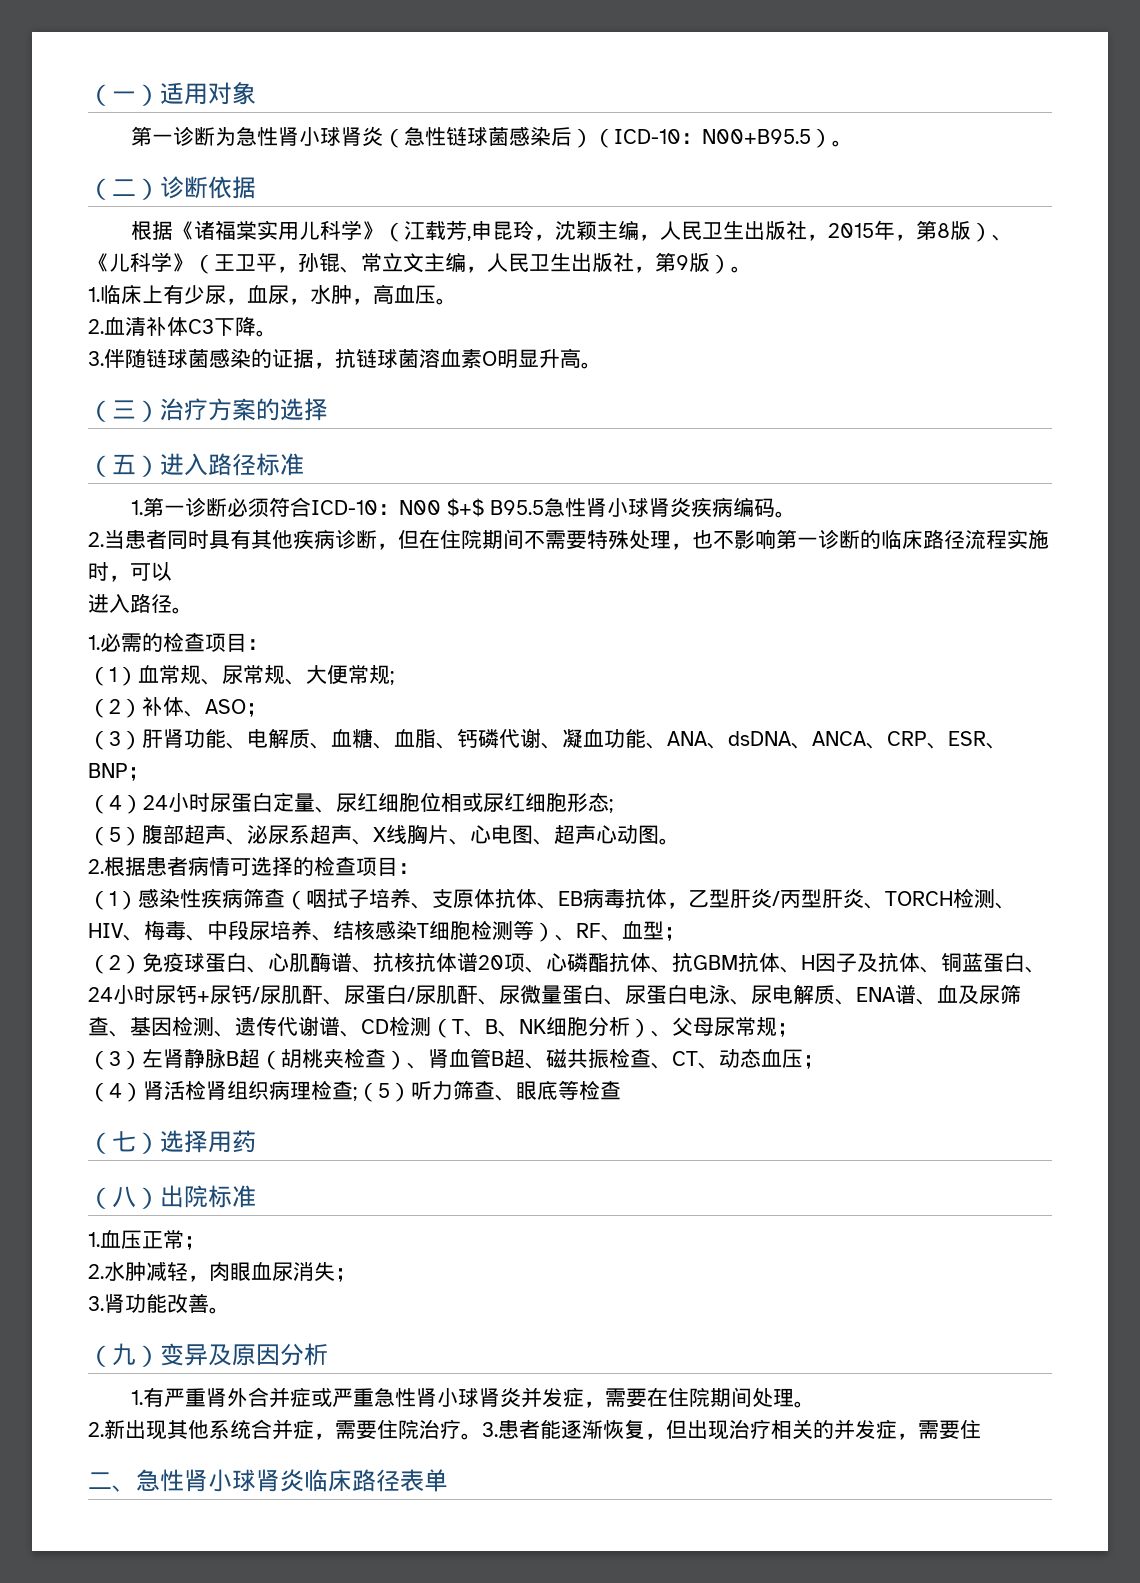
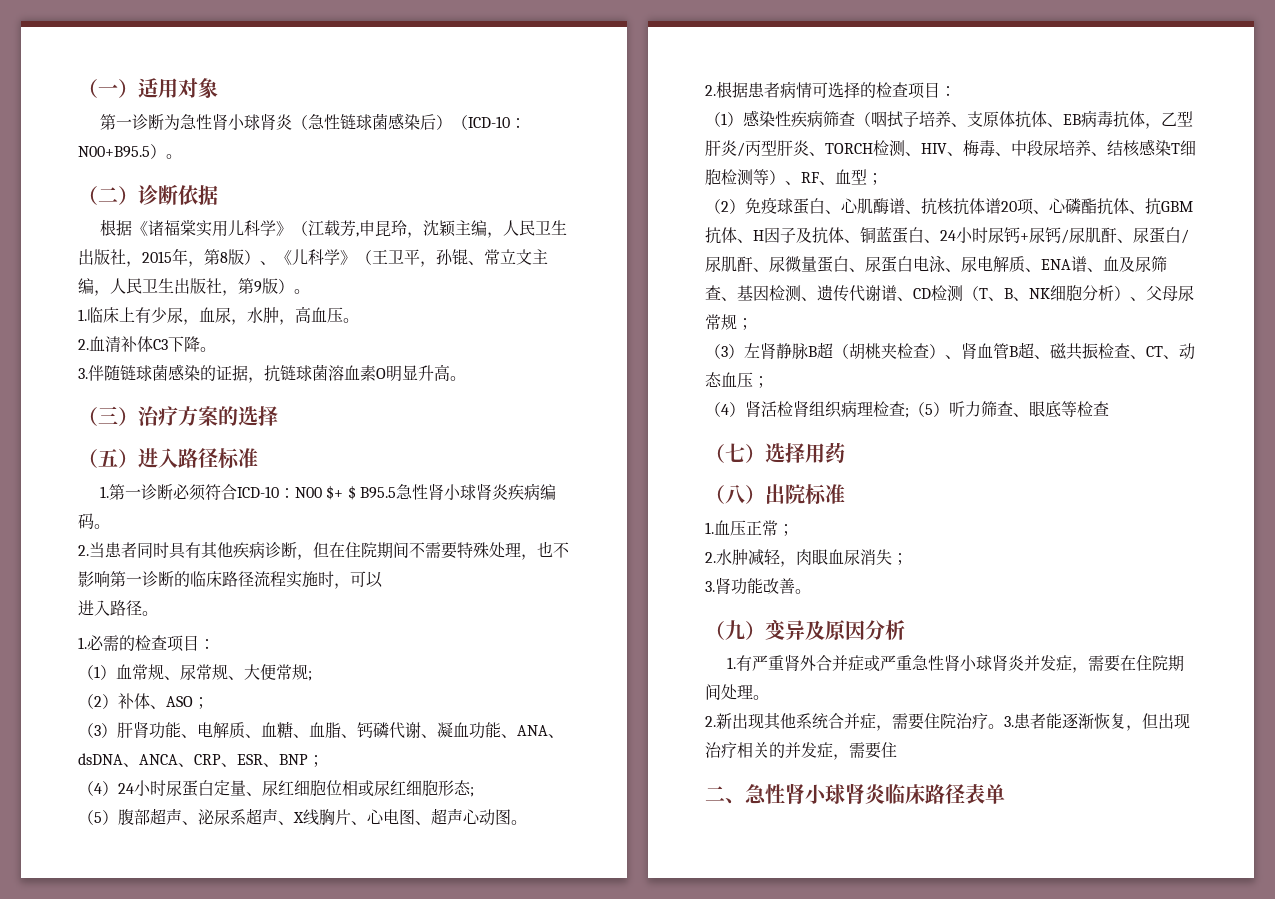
[447,498,485,517] $+$ -> [326,485,356,500] $+ $

